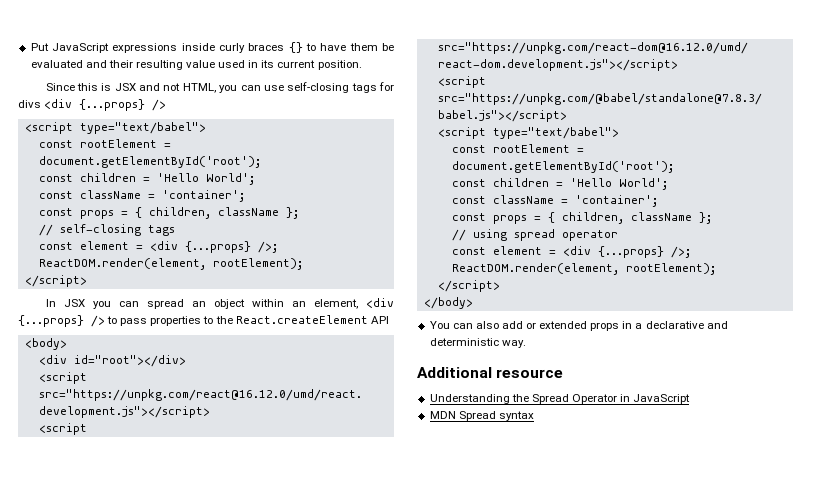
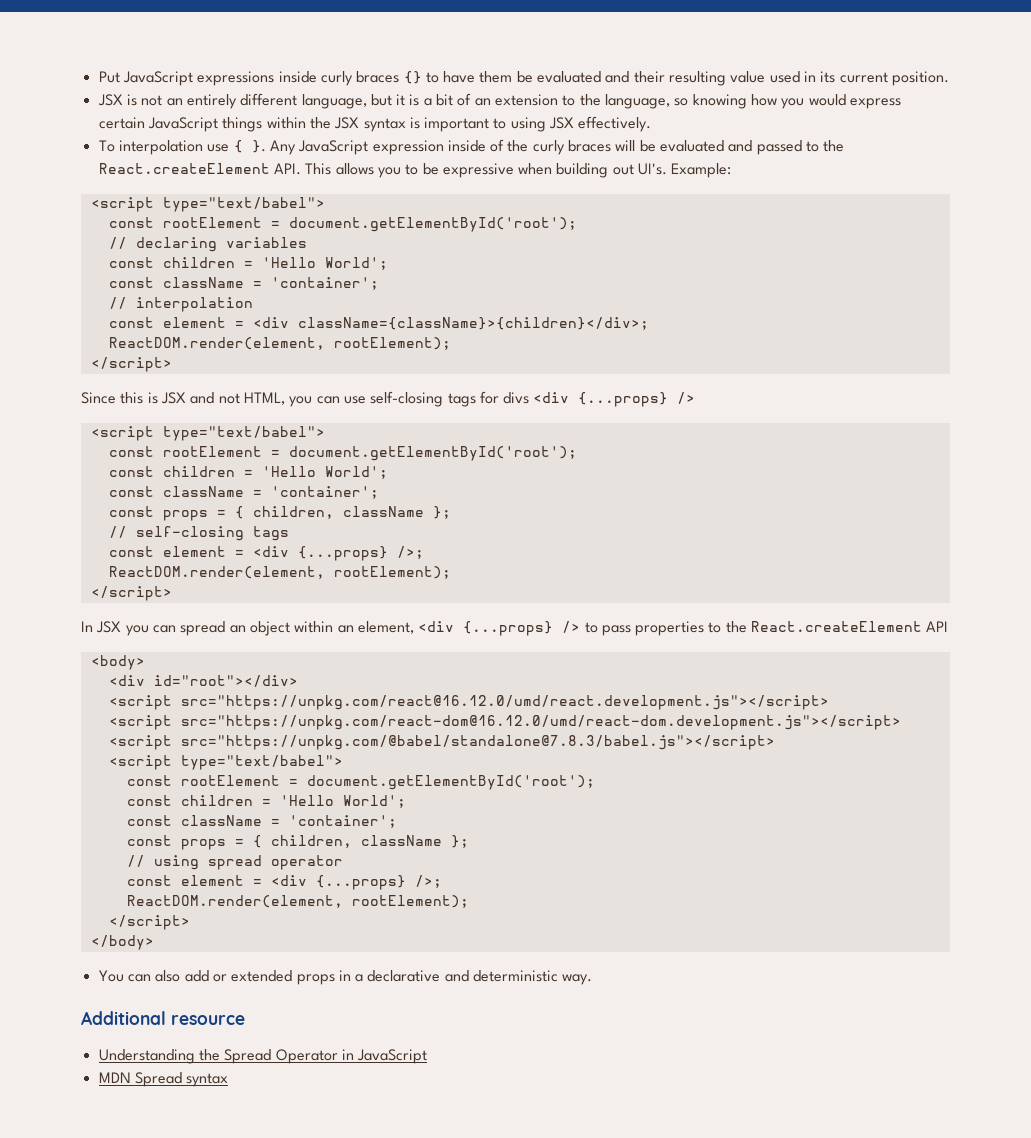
(362, 65) none -> [97,93,901,109] [98,116,652,132] [98,139,845,155] [98,163,732,178] [90,197,325,212] [108,217,577,232] [108,237,307,252] [108,257,388,270] [108,277,379,290] [108,297,253,312] [108,317,649,330] [108,337,451,350] [90,357,172,372] // JSX is not an entirely different language, but it is a bit of an extension to the language, so knowing how you would express certain JavaScript things within the JSX syntax is important to using JSX effectively. // To interpolation use { }. Any JavaScript expression inside of the curly braces will be evaluated and passed to the React.createElement API. This allows you to be expressive when building out UI's. Example: // <script type="text/babel"> // const rootElement = document.getElementById('root'); // // declaring variables // const children = 'Hello World'; // const className = 'container'; // // interpolation // const element = <div className={className}>{children}</div>; // ReactDOM.render(element, rootElement); // </script>

